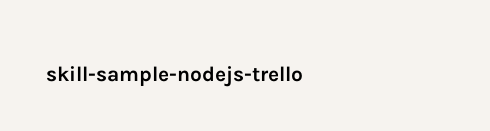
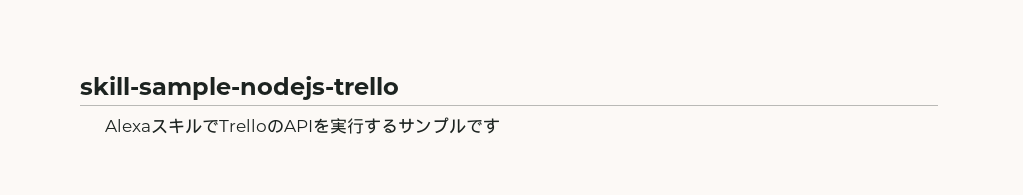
(303, 76) none -> [104,117,500,134] // AlexaスキルでTrelloのAPIを実行するサンプルです

